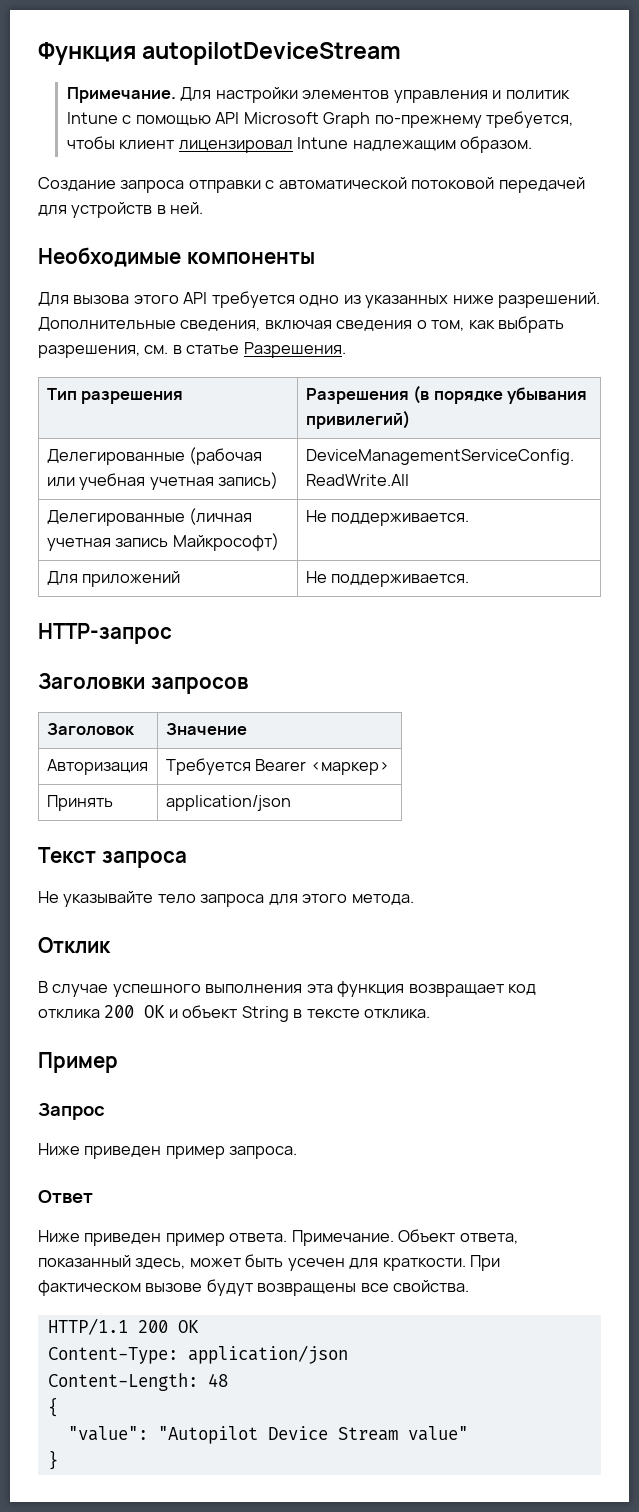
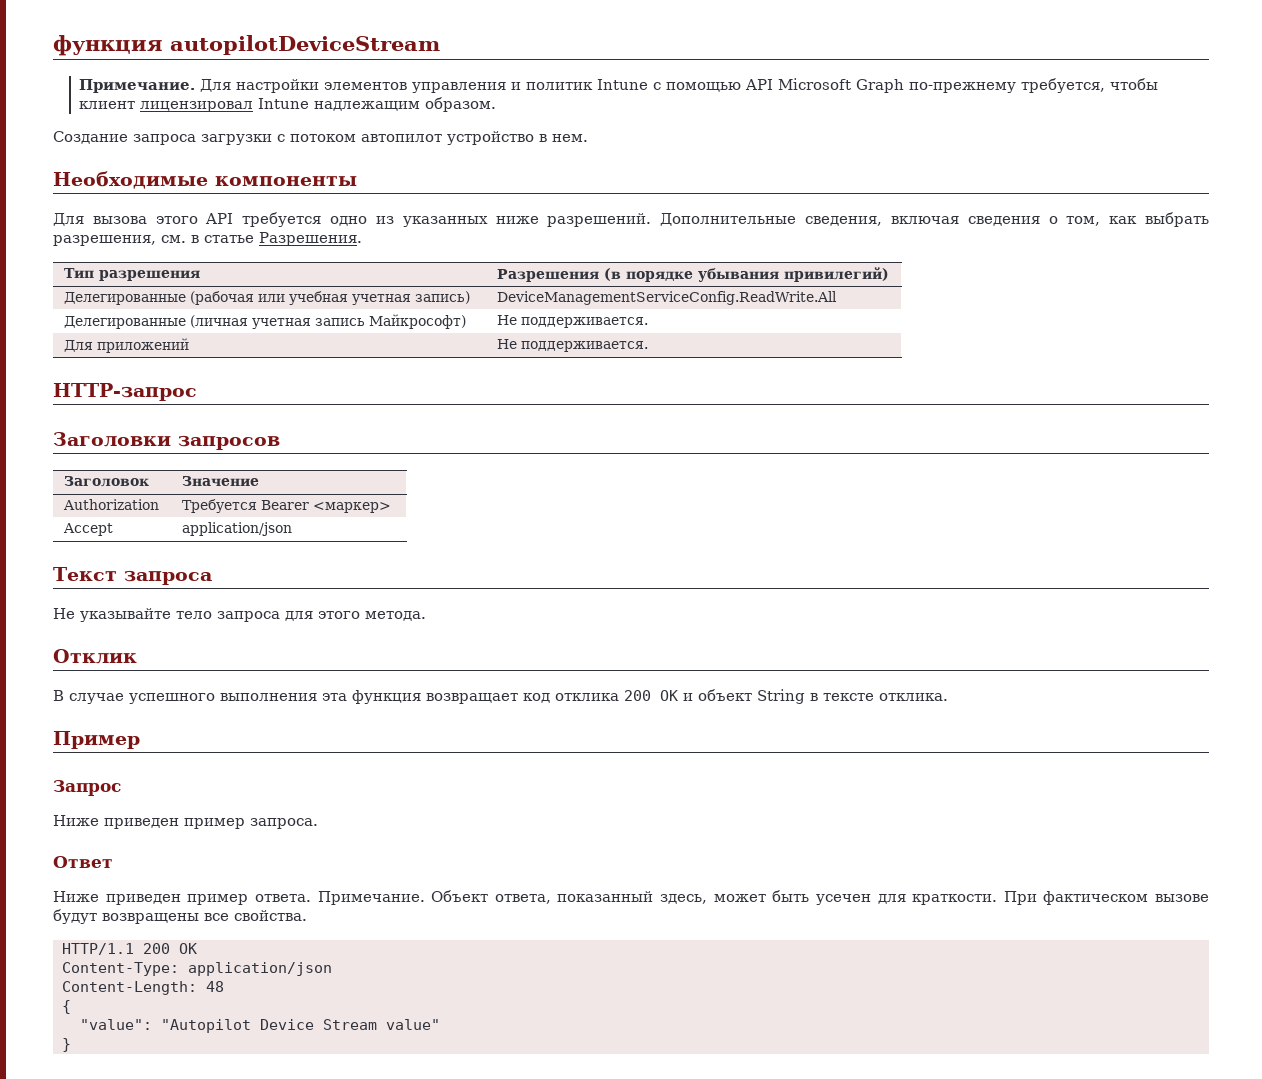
[38,42,136,65] Функция -> [53,35,163,56] функция
[188,177,585,193] [38,202,204,218] отправки с автоматической потоковой передачей для устройств в ней. -> [201,131,588,145] загрузки с потоком автопилот устройство в нем.
[46,759,148,775] Авторизация -> [63,499,160,510] Authorization
[46,795,113,811] Принять -> [63,523,114,536] Accept

